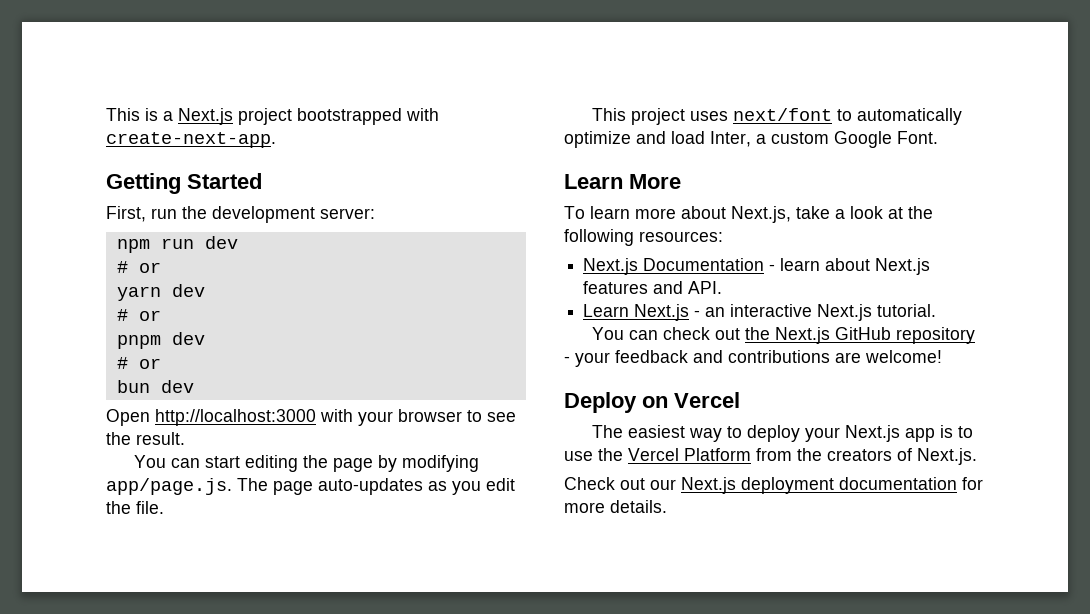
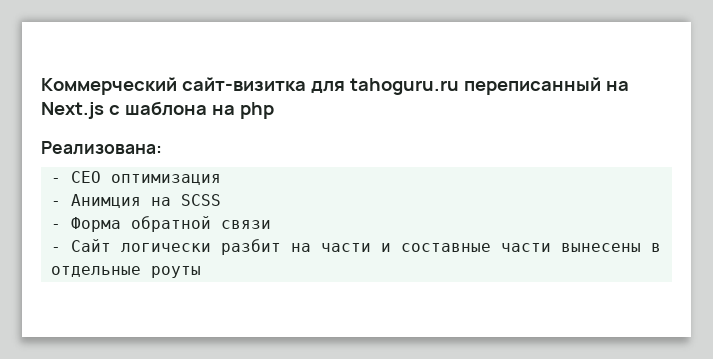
[106,108,439,125] [106,132,276,148] [106,173,262,194] [106,206,375,223] [116,236,238,253] [116,261,161,273] [116,284,205,301] [116,309,161,321] [116,332,205,349] [116,357,161,369] [116,380,194,393] [106,409,516,426] [106,432,185,445] [133,455,479,472] [106,478,515,495] [106,501,164,514] [591,108,962,125] [564,131,938,148] [564,174,681,189] [564,206,933,223] [564,229,723,246] [583,258,931,275] [583,281,723,294] [583,304,937,321] [591,327,975,344] [564,350,942,367] [564,392,740,413] [591,425,973,442] [564,448,977,465] [564,477,983,494] [564,500,667,513] This is a Next.js project bootstrapped with create-next-app. // Getting Started // First, run the development server: // npm run dev // # or // yarn dev // # or // pnpm dev // # or // bun dev // Open http://localhost:3000 with your browser to see the result. // You can start editing the page by modifying app/page.js. The page auto-updates as you edit the file. // This project uses next/font to automatically optimize and load Inter, a custom Google Font. // Learn More // To learn more about Next.js, take a look at the following resources: // Next.js Documentation - learn about Next.js features and API. // Learn Next.js - an interactive Next.js tutorial. // You can check out the Next.js GitHub repository - your feedback and contributions are welcome! // Deploy on Vercel // The easiest way to deploy your Next.js app is to use the Vercel Platform from the creators of Next.js. // Check out our Next.js deployment documentation for more details. -> [41,77,629,95] [41,101,274,119] [41,141,162,155] [50,171,221,185] [50,194,221,208] [50,216,271,232] [50,239,661,255] [50,266,201,278] Коммерческий сайт-визитка для tahoguru.ru переписанный на Next.js с шаблона на php // Реализована: // - CEO оптимизация // - Анимция на SCSS // - Форма обратной связи // - Сайт логически разбит на части и составные части вынесены в отдельные роуты

